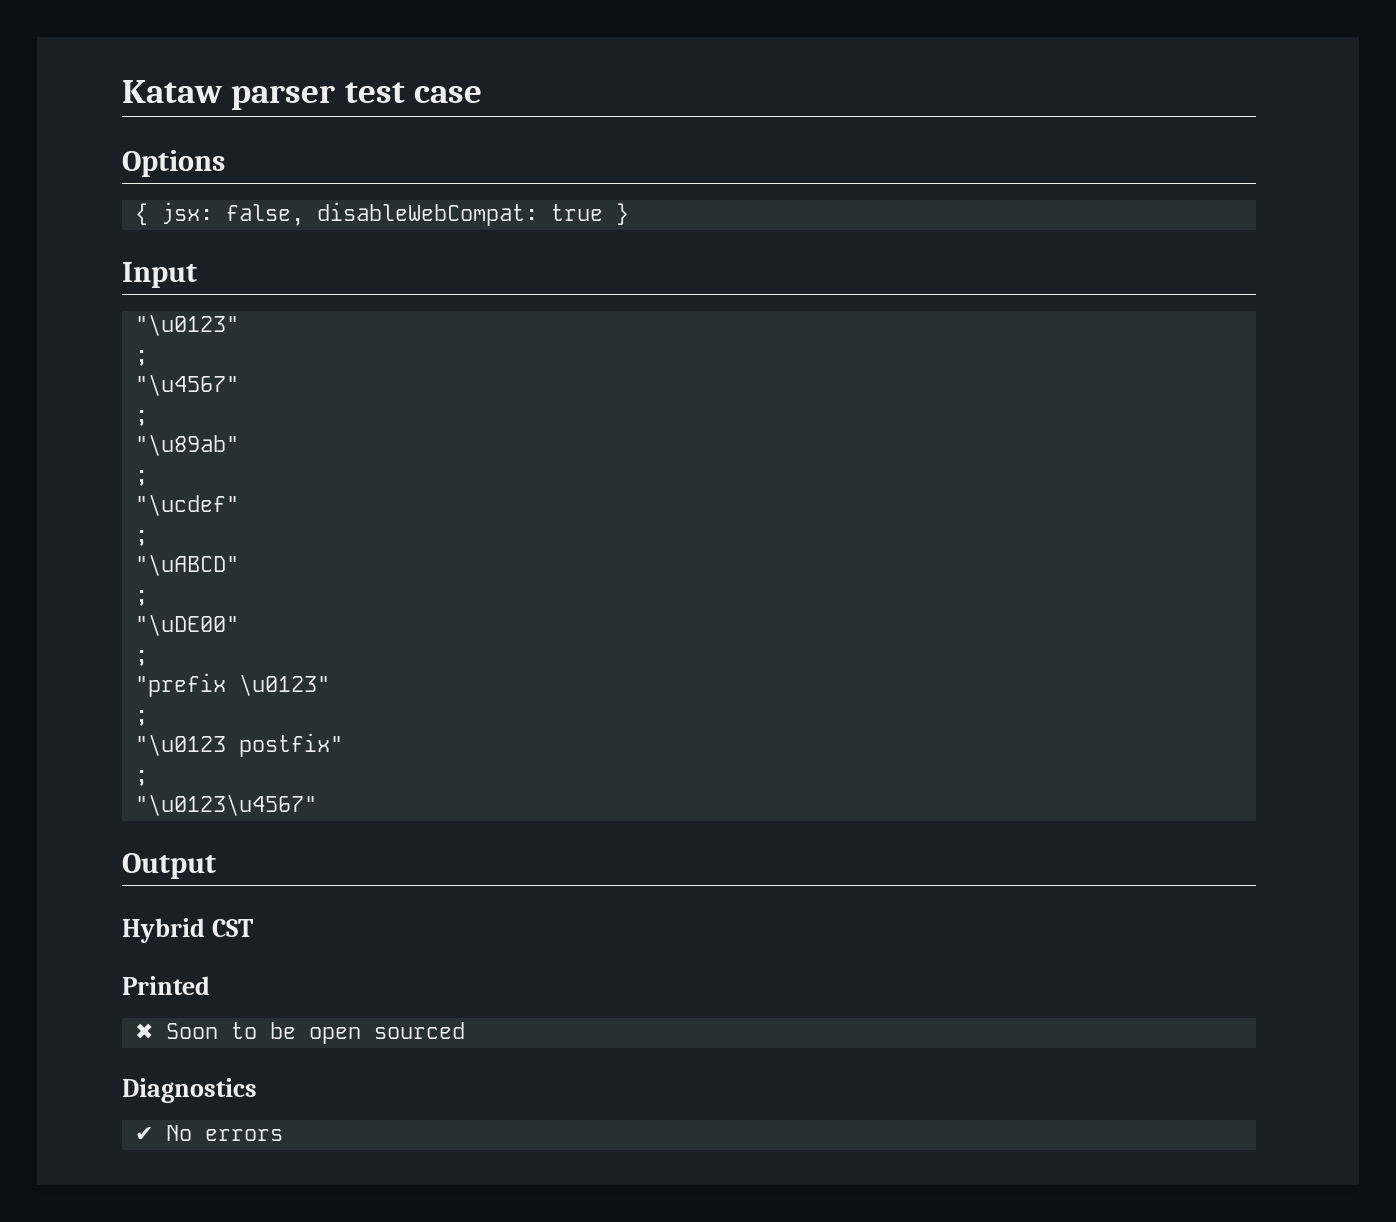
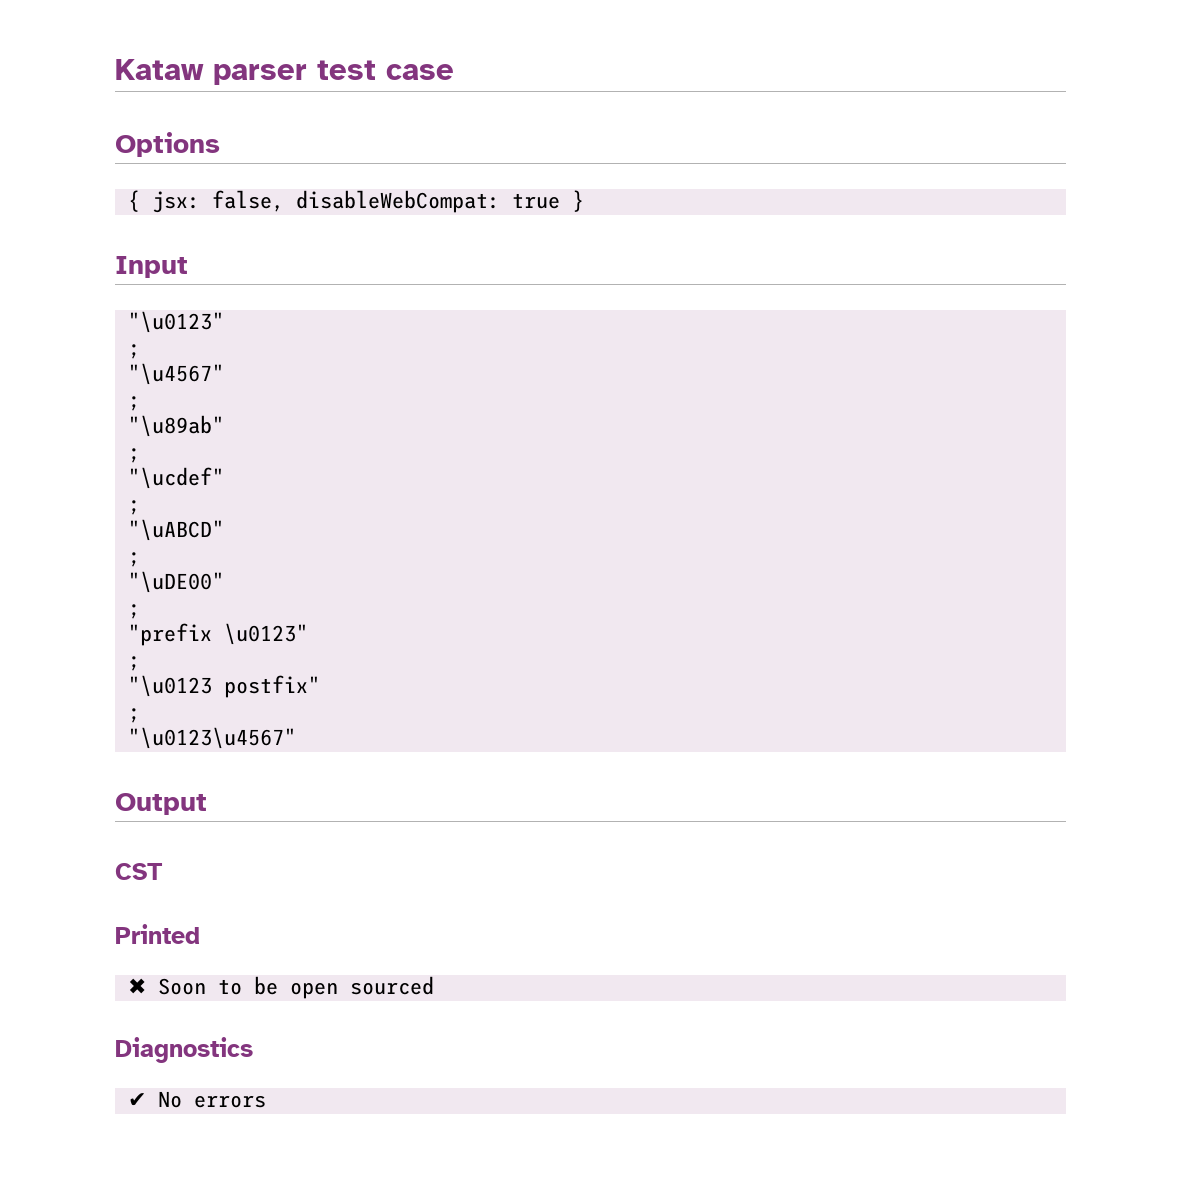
[122,918,205,943] Hybrid -> (207, 804) none

